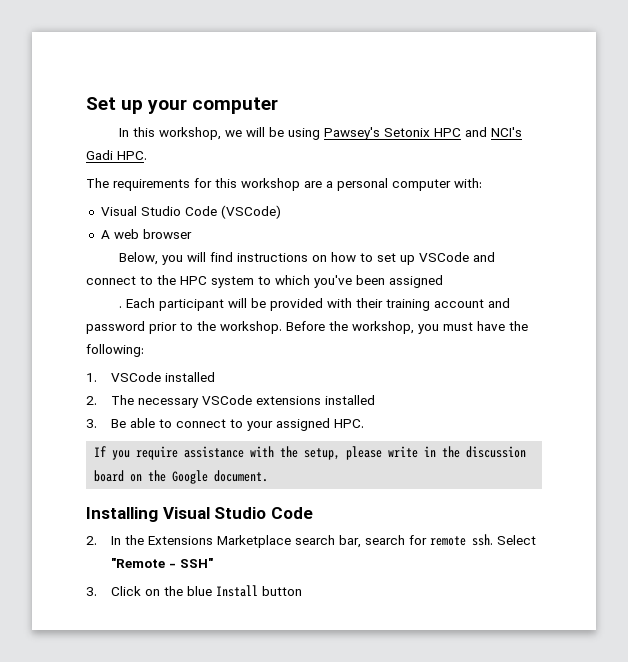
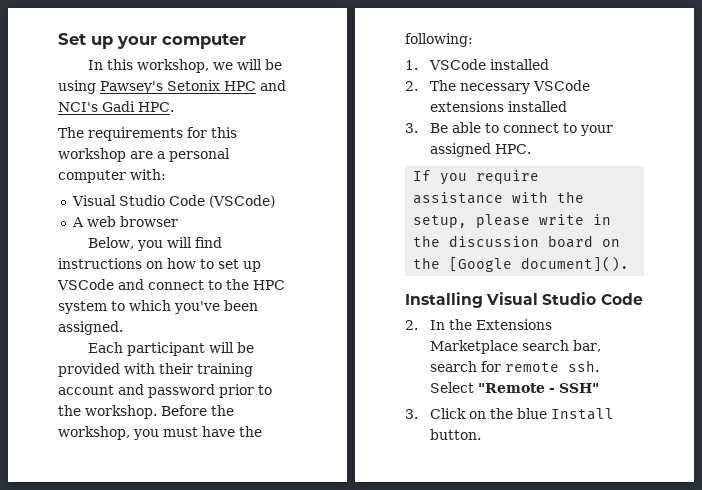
[389,275,443,288] [118,306,122,308] assigned // . -> [58,321,123,335] assigned. //
[172,470,269,484] Google document. -> [449,256,630,272] [Google document]().
[262,586,303,596] button -> [430,429,482,440] button.

